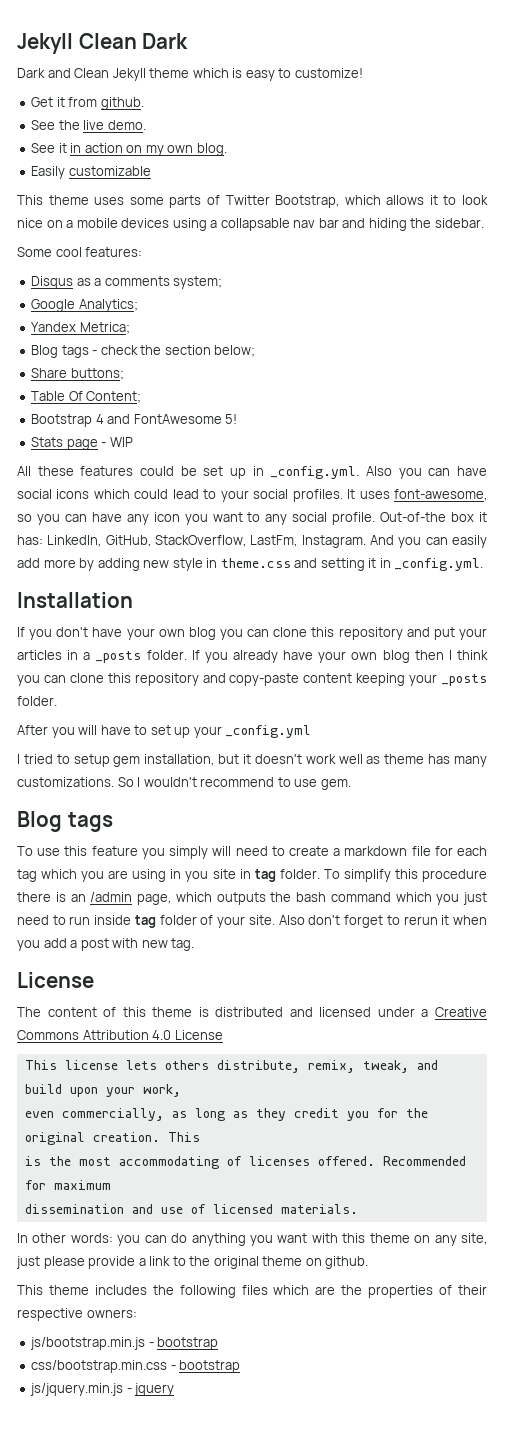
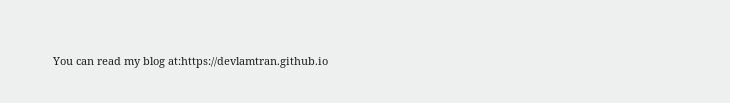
[17,33,189,54] [17,68,363,81] [31,97,144,110] [31,120,146,130] [31,143,227,156] [31,166,151,179] [17,195,488,208] [17,218,484,231] [17,247,143,257] [31,276,223,289] [31,299,138,312] [31,322,130,334] [31,345,256,358] [31,368,124,380] [31,391,142,403] [31,414,238,427] [31,437,133,450] [17,466,487,479] [17,489,487,502] [17,512,487,525] [17,535,487,548] [17,558,484,571] [17,592,133,608] [17,627,488,640] [17,650,489,663] [17,673,487,686] [17,696,57,706] [17,725,312,738] [17,754,487,767] [17,777,351,790] [17,811,113,832] [17,846,488,859] [17,869,487,882] [17,892,487,905] [17,915,488,928] [17,938,195,951] [17,972,94,988] [17,1007,488,1017] [17,1030,223,1040] [24,1060,438,1073] [24,1084,181,1097] [24,1108,428,1121] [24,1132,200,1145] [24,1156,466,1169] [24,1180,111,1190] [24,1204,358,1214] [17,1233,488,1246] [16,1256,369,1269] [17,1285,488,1298] [17,1308,137,1321] [30,1337,219,1350] [31,1360,241,1373] [30,1383,175,1396] Jekyll Clean Dark // Dark and Clean Jekyll theme which is easy to customize! // Get it from github. // See the live demo. // See it in action on my own blog. // Easily customizable // This theme uses some parts of Twitter Bootstrap, which allows it to look nice on a mobile devices using a collapsable nav bar and hiding the sidebar. // Some cool features: // Disqus as a comments system; // Google Analytics; // Yandex Metrica; // Blog tags - check the section below; // Share buttons; // Table Of Content; // Bootstrap 4 and FontAwesome 5! // Stats page - WIP // All these features could be set up in _config.yml. Also you can have social icons which could lead to your social profiles. It uses font-awesome, so you can have any icon you want to any social profile. Out-of-the box it has: LinkedIn, GitHub, StackOverflow, LastFm, Instagram. And you can easily add more by adding new style in theme.css and setting it in _config.yml. // Installation // If you don't have your own blog you can clone this repository and put your articles in a _posts folder. If you already have your own blog then I think you can clone this repository and copy-paste content keeping your _posts folder. // After you will have to set up your _config.yml // I tried to setup gem installation, but it doesn't work well as theme has many customizations. So I wouldn't recommend to use gem. // Blog tags // To use this feature you simply will need to create a markdown file for each tag which you are using in you site in tag folder. To simplify this procedure there is an /admin page, which outputs the bash command which you just need to run inside tag folder of your site. Also don't forget to rerun it when you add a post with new tag. // License // The content of this theme is distributed and licensed under a Creative Commons Attribution 4.0 License // This license lets others distribute, remix, tweak, and build upon your work, // even commercially, as long as they credit you for the original creation. This // is the most accommodating of licenses offered. Recommended for maximum // dissemination and use of licensed materials. // In other words: you can do anything you want with this theme on any site, just please provide a link to the original theme on github. // This theme includes the following files which are the properties of their respective owners: // js/bootstrap.min.js - bootstrap // css/bootstrap.min.css - bootstrap // js/jquery.min.js - jquery -> [52,57,328,68] You can read my blog at:https://devlamtran.github.io

